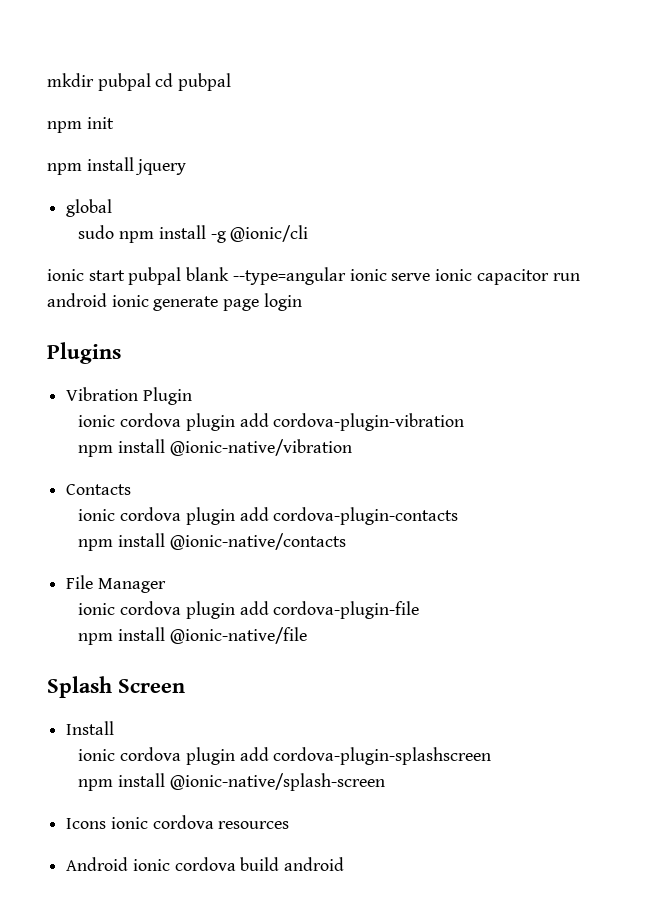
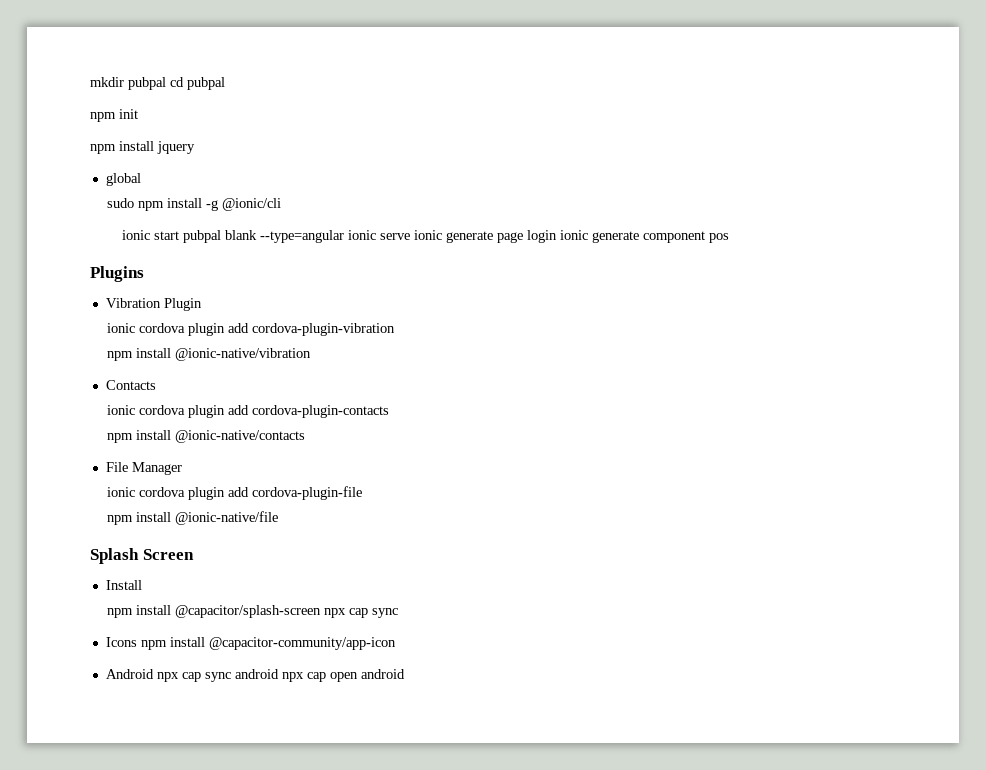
[476,269,580,285] [47,293,149,307] capacitor run android ionic -> (443, 235) none
(302, 302) none -> [560,230,730,243] ionic generate component pos
[78,747,492,765] [78,773,385,791] [66,815,290,829] [66,857,280,871] ionic cordova plugin add cordova-plugin-splashscreen // npm install @ionic-native/splash-screen // Icons ionic cordova resources // Android ionic cordova build -> [107,605,399,618] [105,637,396,650] [105,669,358,682] npm install @capacitor/splash-screen npx cap sync // Icons npm install @capacitor-community/app-icon // Android npx cap sync android npx cap open

